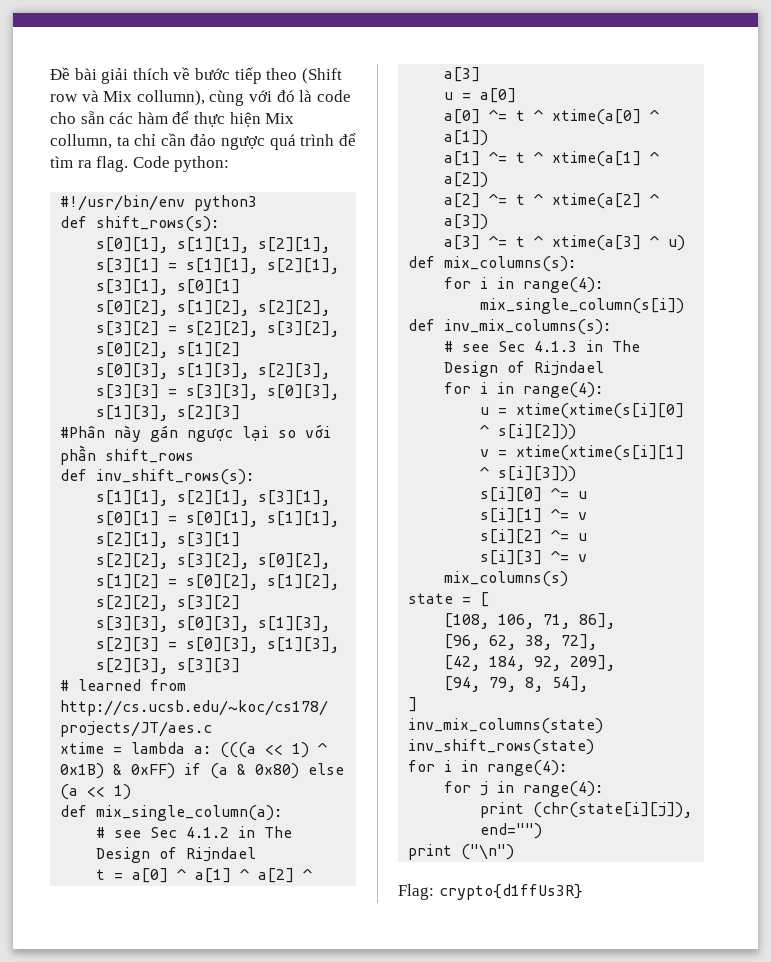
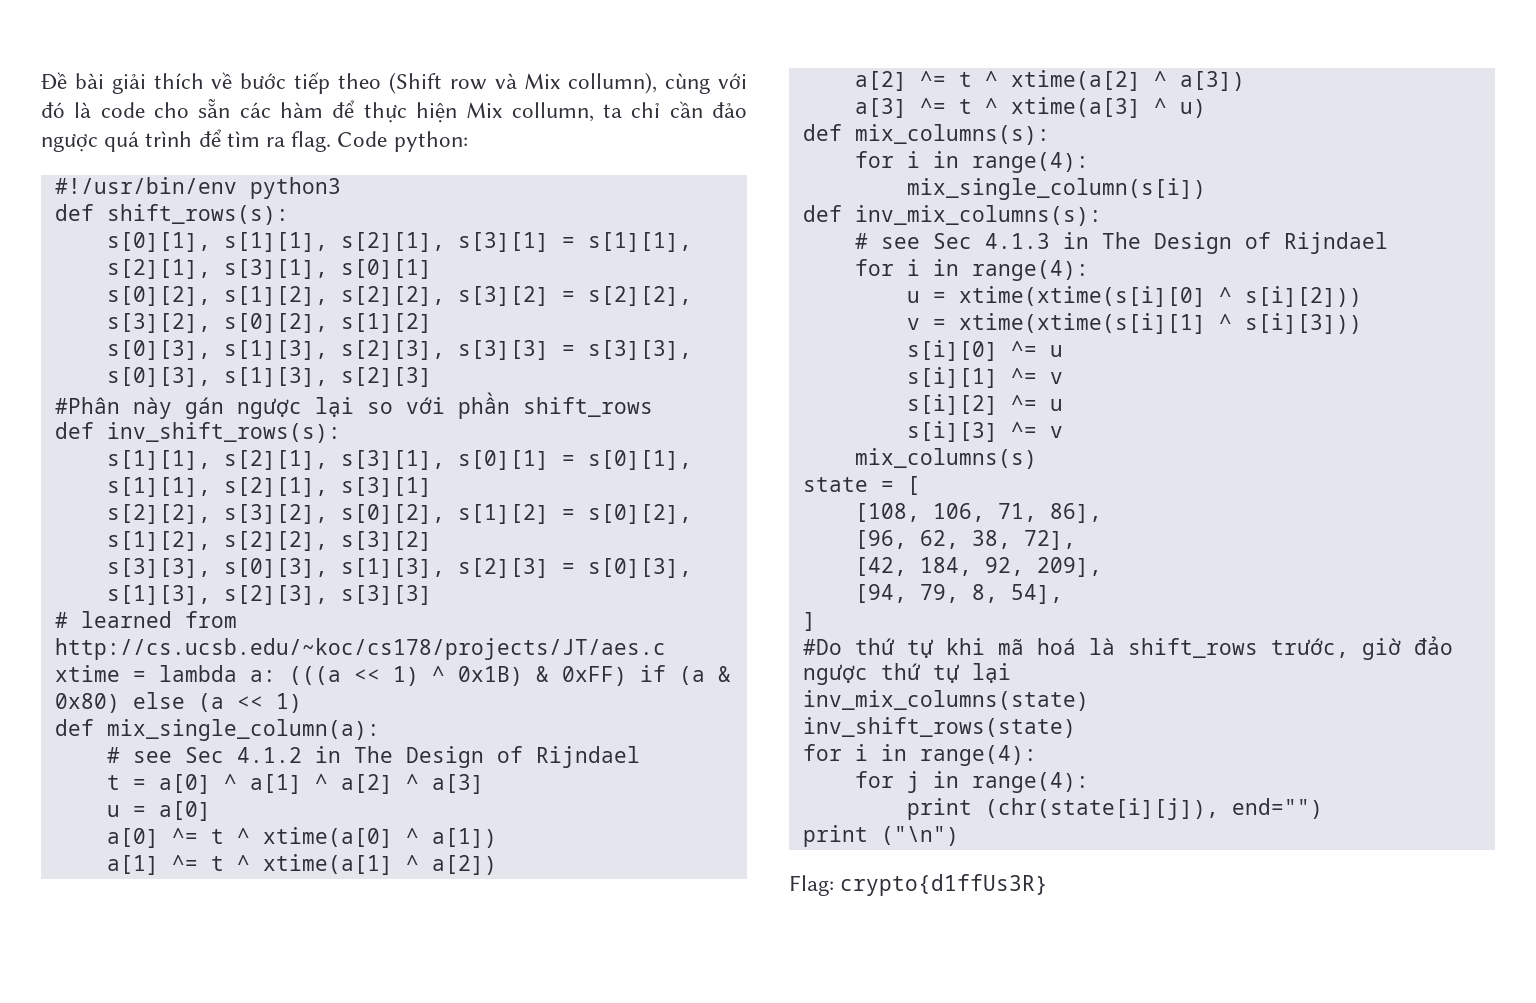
(418, 704) none -> [802,636,1453,660] [802,663,1011,685] // #Do thứ tự khi mã hoá là shift_rows trước, giờ đảo ngược thứ tự lại

